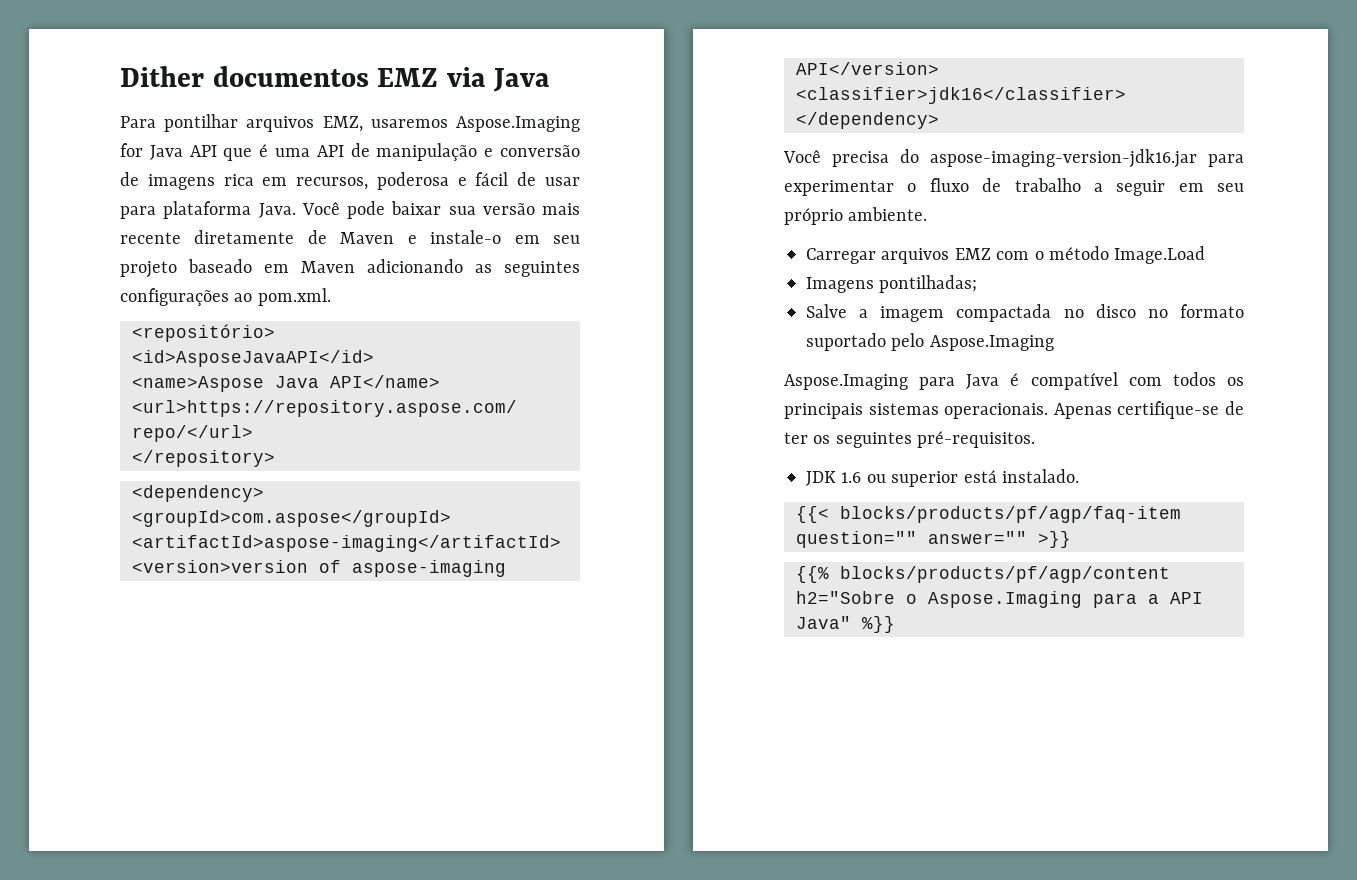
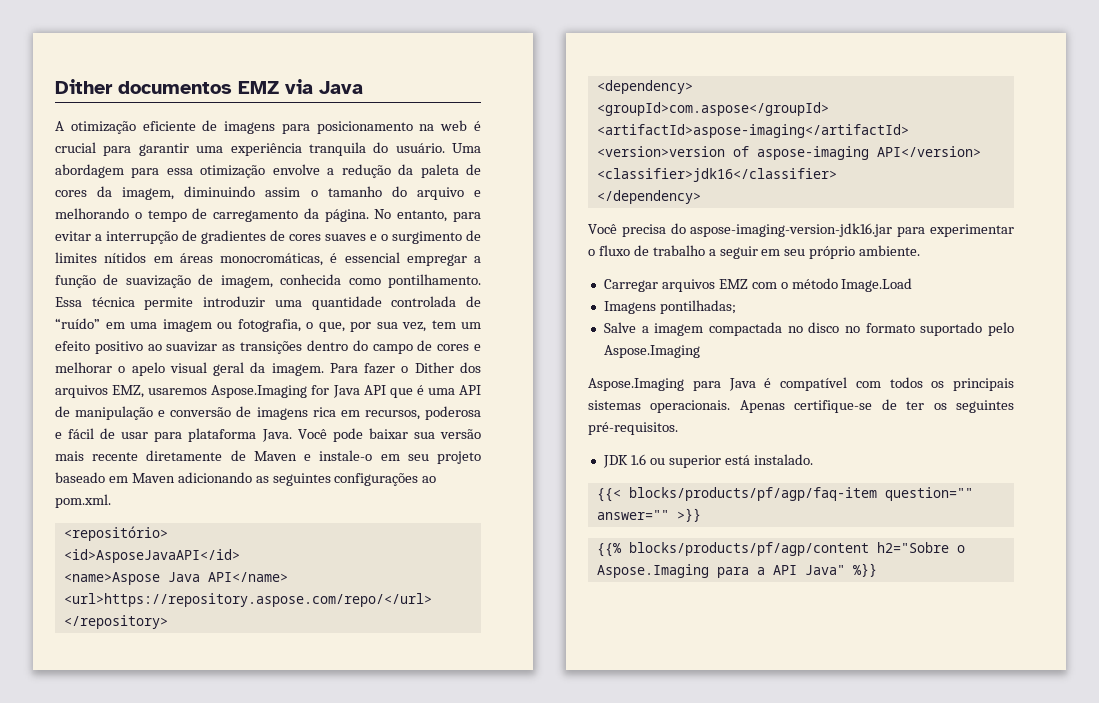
[120,114,239,132] Para pontilhar -> [55,120,481,134] [55,142,481,156] [55,164,482,178] [55,186,481,200] [55,208,481,222] [55,230,481,244] [55,252,481,266] [55,274,481,288] [55,296,481,310] [55,318,481,332] [55,340,481,354] [55,362,481,376] A otimização eficiente de imagens para posicionamento na web é crucial para garantir uma experiência tranquila do usuário. Uma abordagem para essa otimização envolve a redução da paleta de cores da imagem, diminuindo assim o tamanho do arquivo e melhorando o tempo de carregamento da página. No entanto, para evitar a interrupção de gradientes de cores suaves e o surgimento de limites nítidos em áreas monocromáticas, é essencial empregar a função de suavização de imagem, conhecida como pontilhamento. Essa técnica permite introduzir uma quantidade controlada de “ruído” em uma imagem ou fotografia, o que, por sua vez, tem um efeito positivo ao suavizar as transições dentro do campo de cores e melhorar o apelo visual geral da imagem. Para fazer o Dither dos

